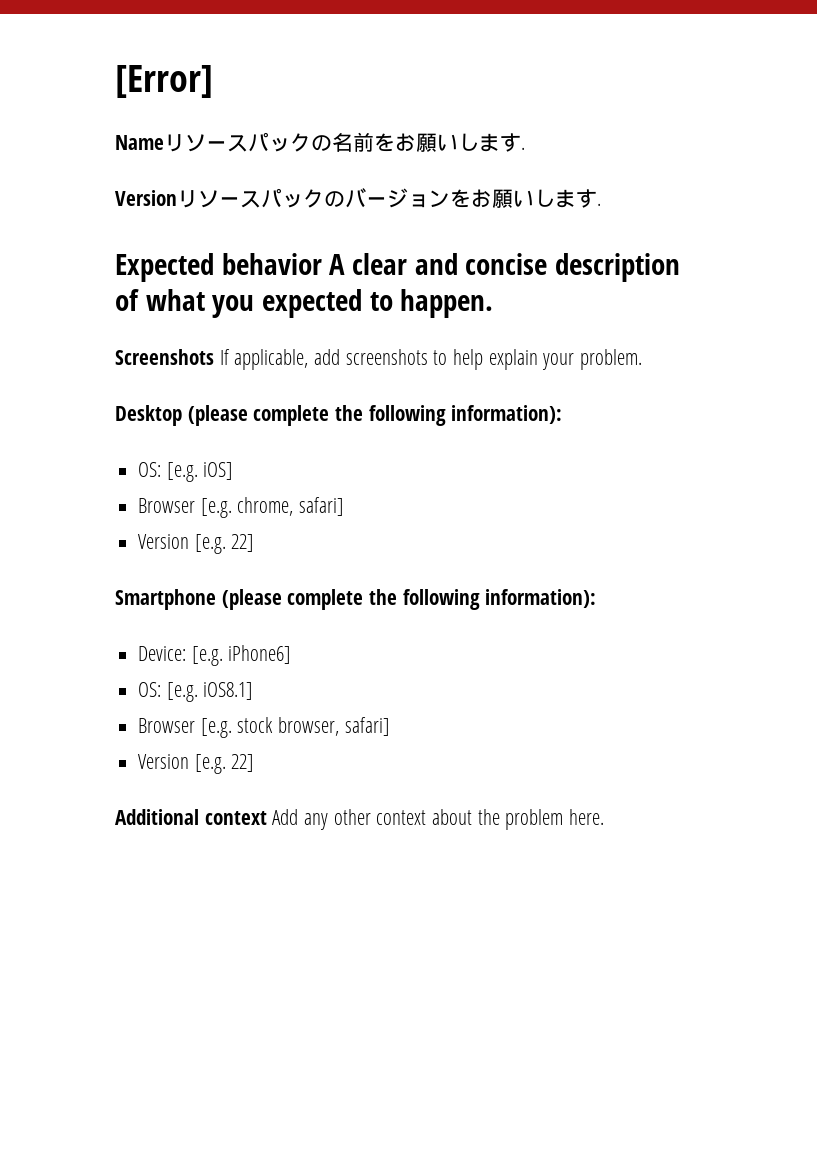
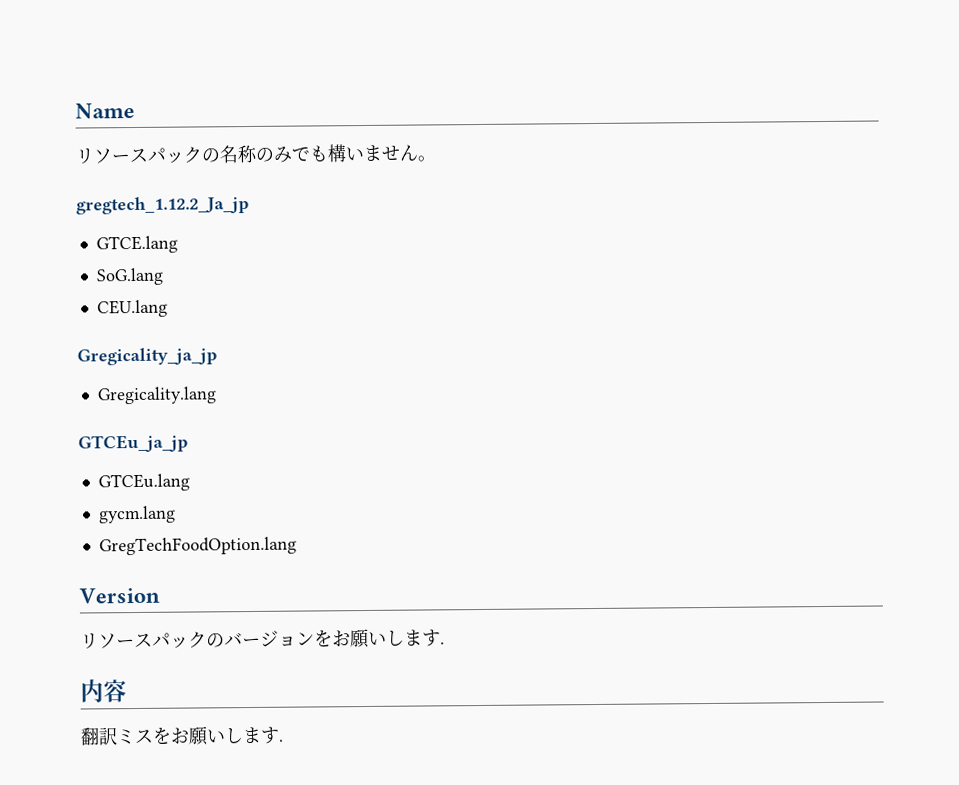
[115,65,213,98] [115,135,164,150] [Error] // Name -> [75,102,135,119] Name //
[353,132,525,152] [115,190,177,206] 前をお願いします. // Version -> [237,144,436,164] [76,196,249,215] [95,235,178,254] [95,267,164,286] [96,299,168,318] [77,347,217,366] [96,386,217,405] [78,434,188,453] [97,473,190,492] [97,505,176,524] [98,536,297,556] [79,587,160,604] 称のみでも構いません。 // gregtech_1.12.2_Ja_jp // GTCE.lang // SoG.lang // CEU.lang // Gregicality_ja_jp // Gregicality.lang // GTCEu_ja_jp // GTCEu.lang // gycm.lang // GregTechFoodOption.lang // Version //
[115,253,681,282] [115,289,494,318] [115,349,643,370] [115,405,563,426] [138,462,234,482] [138,497,345,518] [138,534,255,554] [115,589,597,610] [138,645,292,666] [138,682,254,702] [138,717,390,738] [138,754,255,774] [115,809,605,830] Expected behavior A clear and concise description of what you expected to happen. // Screenshots If applicable, add screenshots to help explain your problem. // Desktop (please complete the following information): // OS: [e.g. iOS] // Browser [e.g. chrome, safari] // Version [e.g. 22] // Smartphone (please complete the following information): // Device: [e.g. iPhone6] // OS: [e.g. iOS8.1] // Browser [e.g. stock browser, safari] // Version [e.g. 22] // Additional context Add any other context about the problem here. -> [80,679,127,703] [80,726,284,746] 内容 // 翻訳ミスをお願いします.

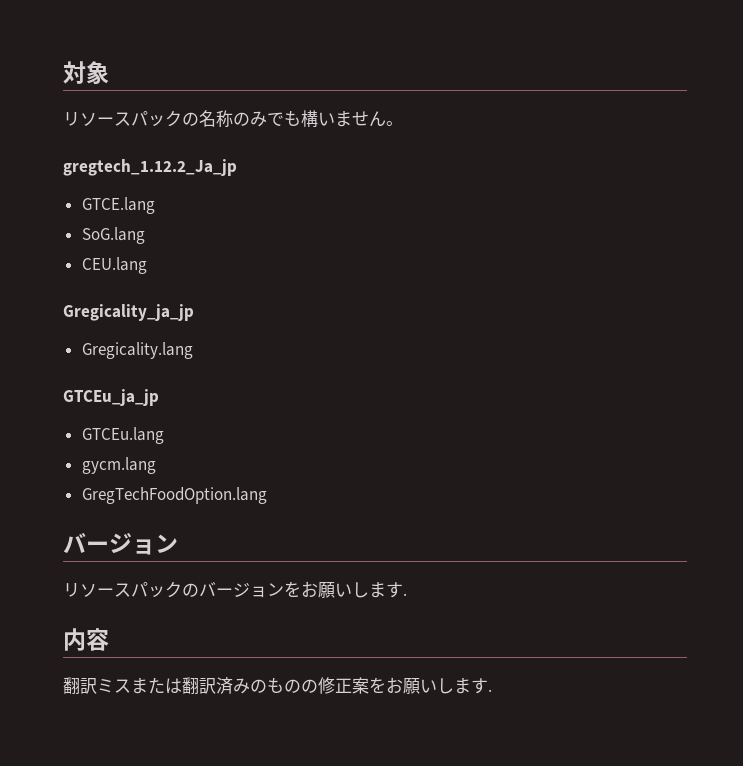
[75,102,135,119] Name -> [63,61,109,84] 対象
[79,587,160,604] Version -> [63,533,178,555] バージョン
(154, 736) none -> [131,677,369,694] または翻訳済みのものの修正案

